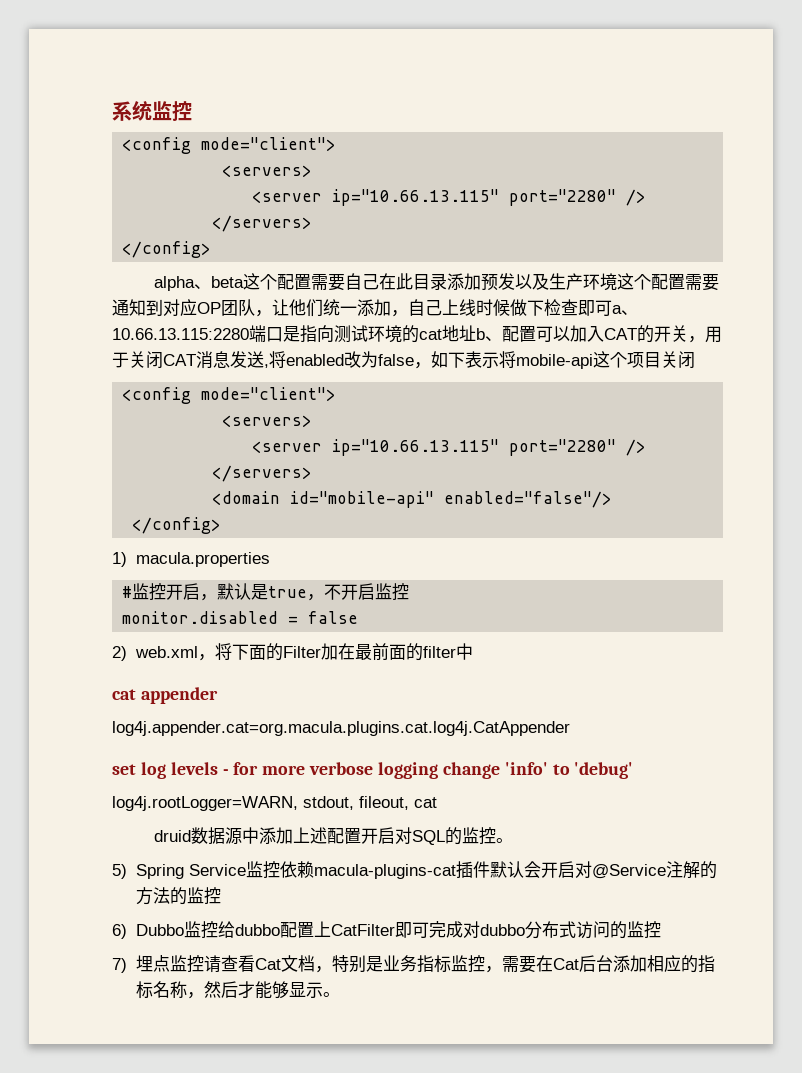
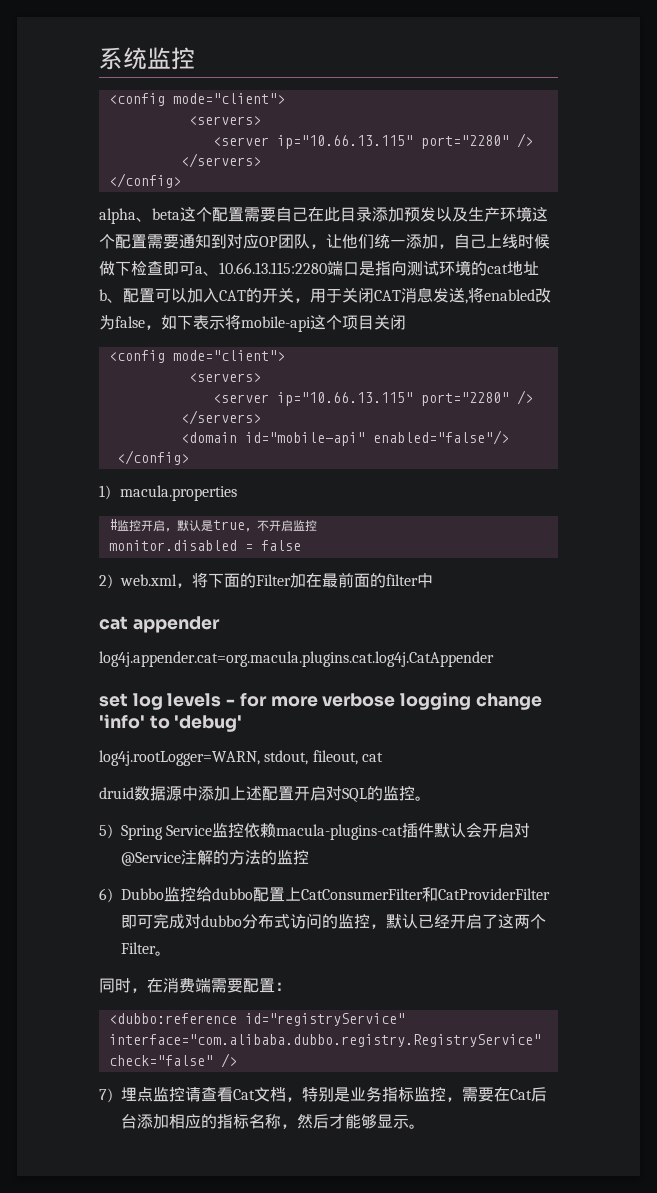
[330,924,395,936] CatFilter -> [301,887,550,902] CatConsumerFilter和CatProviderFilter
(661, 930) none -> [370,914,546,929] [121,942,171,956] [99,978,291,993] [108,1013,405,1026] [108,1034,541,1047] [108,1053,237,1068] ，默认已经开启了这两个Filter。 // 同时，在消费端需要配置： // <dubbo:reference id="registryService" interface="com.alibaba.dubbo.registry.RegistryService" check="false" />

